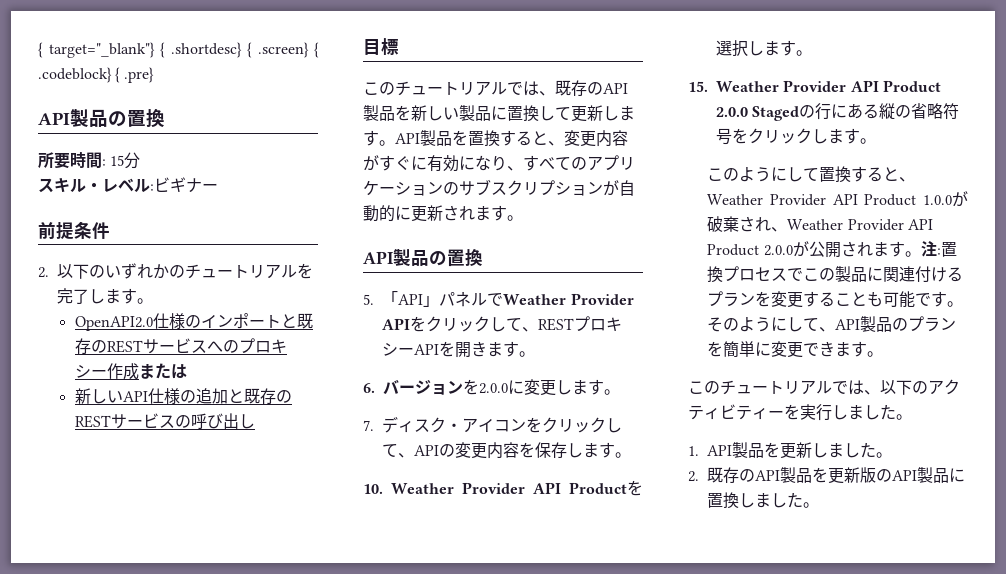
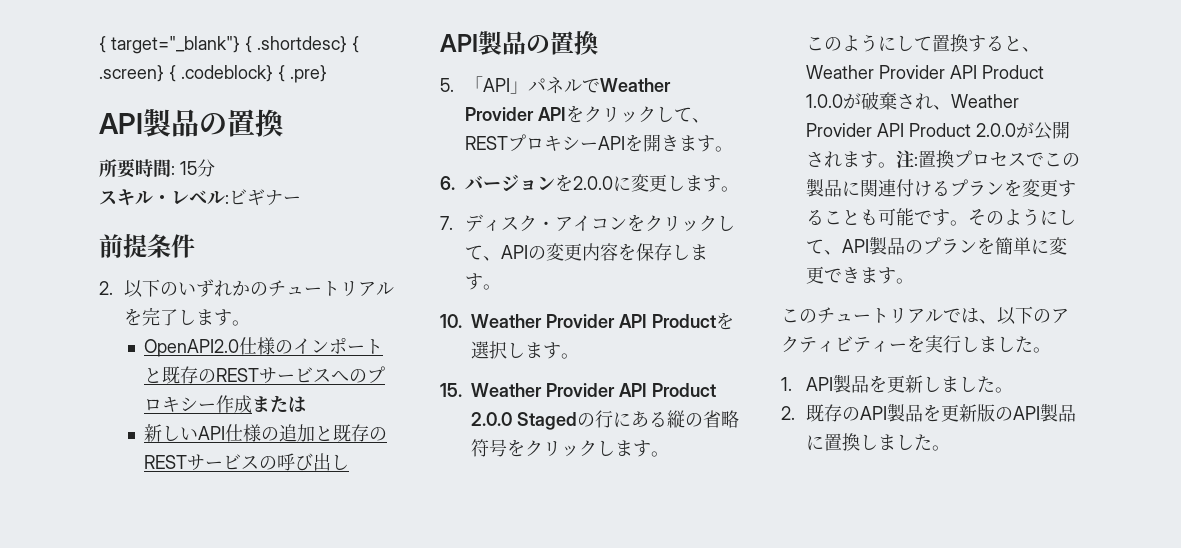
[363,38,399,55] [363,80,628,96] [363,105,635,122] [363,130,628,147] [363,155,635,172] [363,179,635,196] [363,205,523,222] // 目標 // このチュートリアルでは、既存のAPI製品を新しい製品に置換して更新します。API製品を置換すると、変更内容がすぐに有効になり、すべてのアプリケーションのサブスクリプションが自動的に更新されます。 -> (350, 462) none

